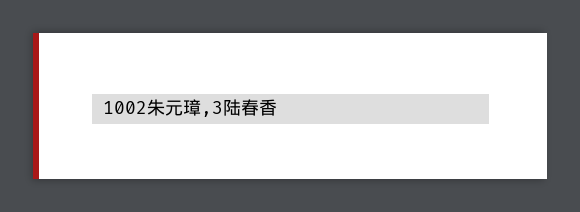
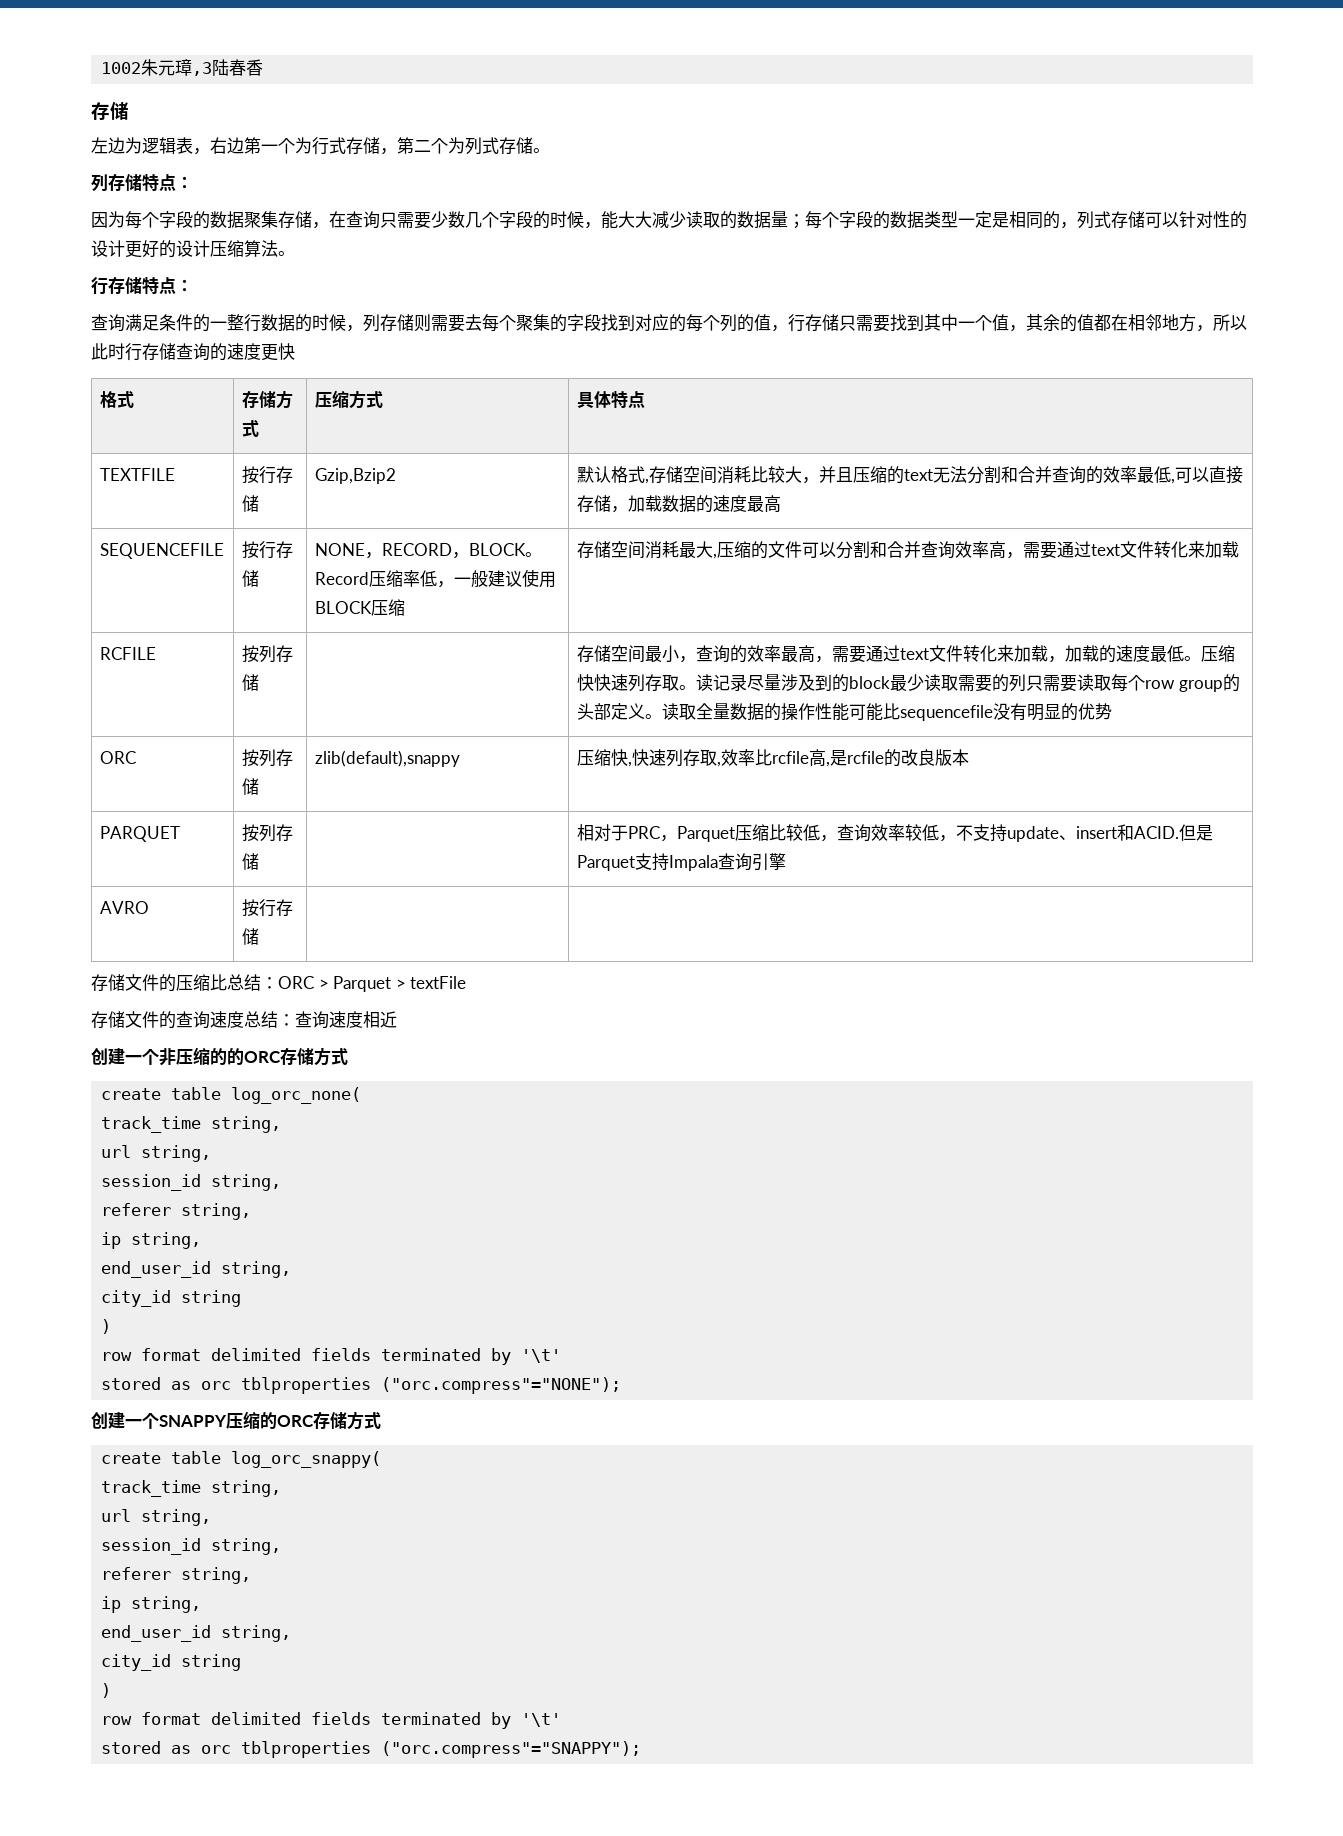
(277, 107) none -> [91,102,129,120] [91,137,550,155] [91,173,193,192] [91,211,1247,229] [91,240,295,258] [91,276,193,295] [91,314,1247,332] [91,343,295,361] [99,391,134,408] [241,390,293,409] [241,420,259,437] [314,390,383,409] [576,391,645,409] [99,468,175,481] [241,466,293,484] [241,495,259,512] [314,468,396,484] [576,466,1243,484] [576,495,781,513] [99,543,224,559] [241,541,293,559] [241,570,259,587] [314,543,542,559] [314,569,556,588] [314,599,405,616] [576,541,1239,559] [99,647,156,660] [241,645,293,663] [241,674,259,691] [576,645,1235,663] [576,674,1240,692] [576,703,1112,721] [99,751,136,764] [241,749,293,767] [241,778,259,795] [314,750,460,767] [576,749,969,767] [99,826,180,842] [241,824,293,842] [241,853,259,870] [576,824,1213,842] [576,853,786,871] [99,901,149,914] [241,899,293,917] [241,928,259,945] [91,974,467,992] [91,1011,397,1029] [91,1047,348,1066] [101,1087,362,1104] [101,1116,282,1133] [101,1145,212,1162] [101,1174,282,1191] [101,1203,252,1220] [101,1232,202,1249] [101,1261,292,1278] [101,1290,242,1307] [101,1319,112,1334] [101,1348,562,1365] [101,1377,622,1394] [91,1411,381,1430] [101,1451,382,1468] [101,1480,282,1497] [101,1509,212,1526] [101,1538,282,1555] [101,1567,252,1584] [101,1596,202,1613] [101,1625,292,1642] [101,1654,242,1671] [101,1683,112,1698] [101,1712,562,1729] [101,1741,642,1758] // 存储 // 左边为逻辑表，右边第一个为行式存储，第二个为列式存储。 // 列存储特点： // 因为每个字段的数据聚集存储，在查询只需要少数几个字段的时候，能大大减少读取的数据量；每个字段的数据类型一定是相同的，列式存储可以针对性的设计更好的设计压缩算法。 // 行存储特点： // 查询满足条件的一整行数据的时候，列存储则需要去每个聚集的字段找到对应的每个列的值，行存储只需要找到其中一个值，其余的值都在相邻地方，所以此时行存储查询的速度更快 // 格式 | 存储方式 | 压缩方式 | 具体特点 // TEXTFILE | 按行存储 | Gzip,Bzip2 | 默认格式,存储空间消耗比较大，并且压缩的text无法分割和合并查询的效率最低,可以直接存储，加载数据的速度最高 // SEQUENCEFILE | 按行存储 | NONE，RECORD，BLOCK。Record压缩率低，一般建议使用BLOCK压缩 | 存储空间消耗最大,压缩的文件可以分割和合并查询效率高，需要通过text文件转化来加载 // RCFILE | 按列存储 | | 存储空间最小，查询的效率最高，需要通过text文件转化来加载，加载的速度最低。压缩快快速列存取。读记录尽量涉及到的block最少读取需要的列只需要读取每个row group的头部定义。读取全量数据的操作性能可能比sequencefile没有明显的优势 // ORC | 按列存储 | zlib(default),snappy | 压缩快,快速列存取,效率比rcfile高,是rcfile的改良版本 // PARQUET | 按列存储 | | 相对于PRC，Parquet压缩比较低，查询效率较低，不支持update、insert和ACID.但是Parquet支持Impala查询引擎 // AVRO | 按行存储 | | // 存储文件的压缩比总结：ORC > Parquet > textFile // 存储文件的查询速度总结：查询速度相近 // 创建一个非压缩的的ORC存储方式 // create table log_orc_none( // track_time string, // url string, // session_id string, // referer string, // ip string, // end_user_id string, // city_id string // ) // row format delimited fields terminated by '\t' // stored as orc tblproperties ("orc.compress"="NONE"); // 创建一个SNAPPY压缩的ORC存储方式 // create table log_orc_snappy( // track_time string, // url string, // session_id string, // referer string, // ip string, // end_user_id string, // city_id string // ) // row format delimited fields terminated by '\t' // stored as orc tblproperties ("orc.compress"="SNAPPY");

